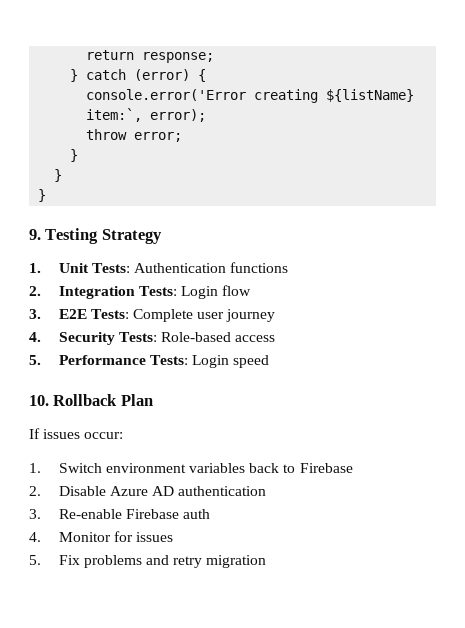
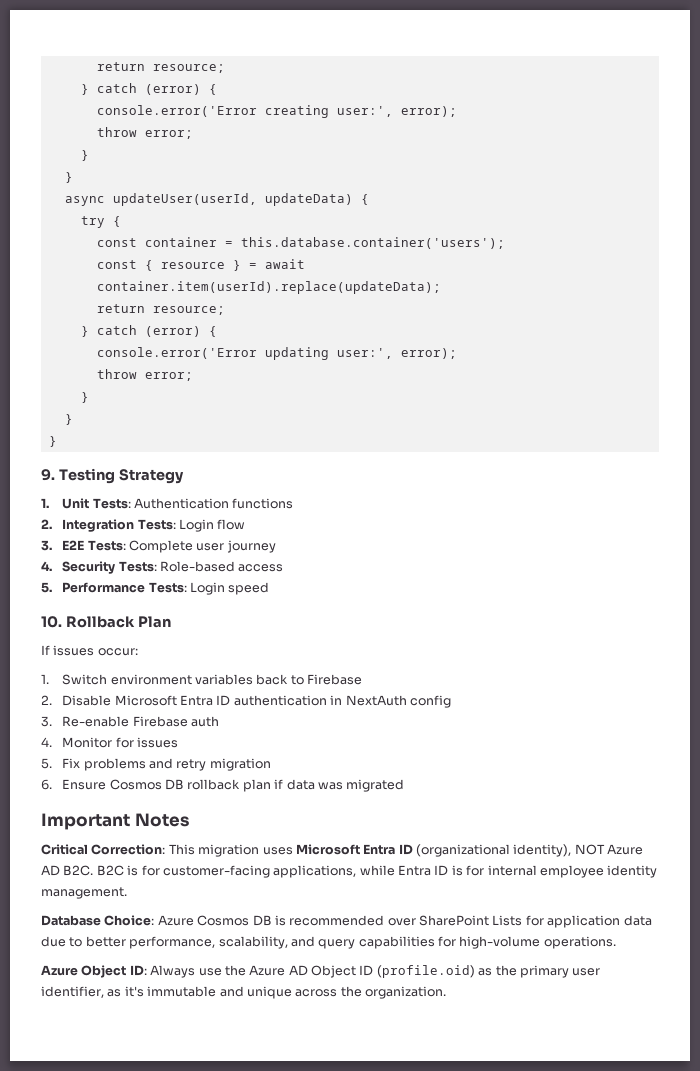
[86,50,215,63] return response; -> [96,62,225,73] return resource;
[326,89,415,102] [86,108,143,122] ${listName} item:`, -> [336,106,457,117] [96,127,193,139] [80,150,89,161] [64,172,73,183] [64,193,369,206] [80,216,121,228] [96,237,505,249] [96,259,305,271] [96,281,441,294] [96,304,225,315] [80,325,217,337] [96,347,393,360] user:', error); // throw error; // } // } // async updateUser(userId, updateData) { // try { // const container = this.database.container('users'); // const { resource } = await container.item(userId).replace(updateData); // return resource; // } catch (error) { // console.error('Error updating user:',
[109,486,267,496] Azure AD authentication -> [114,695,451,708] Microsoft Entra ID authentication in NextAuth config
(267, 561) none -> [41,779,405,792] [41,813,189,830] [41,844,644,857] [41,865,658,878] [41,887,127,899] [41,915,652,928] [41,936,616,949] [41,965,601,978] [41,986,446,999] // 6. Ensure Cosmos DB rollback plan if data was migrated // Important Notes // Critical Correction: This migration uses Microsoft Entra ID (organizational identity), NOT Azure AD B2C. B2C is for customer-facing applications, while Entra ID is for internal employee identity management. // Database Choice: Azure Cosmos DB is recommended over SharePoint Lists for application data due to better performance, scalability, and query capabilities for high-volume operations. // Azure Object ID: Always use the Azure AD Object ID (profile.oid) as the primary user identifier, as it's immutable and unique across the organization.

